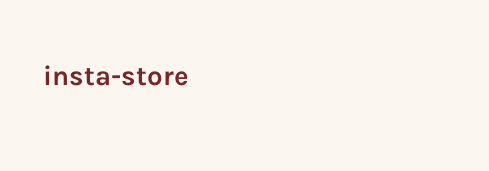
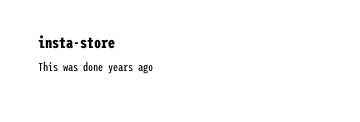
(189, 75) none -> [38,61,153,74] // This was done years ago

